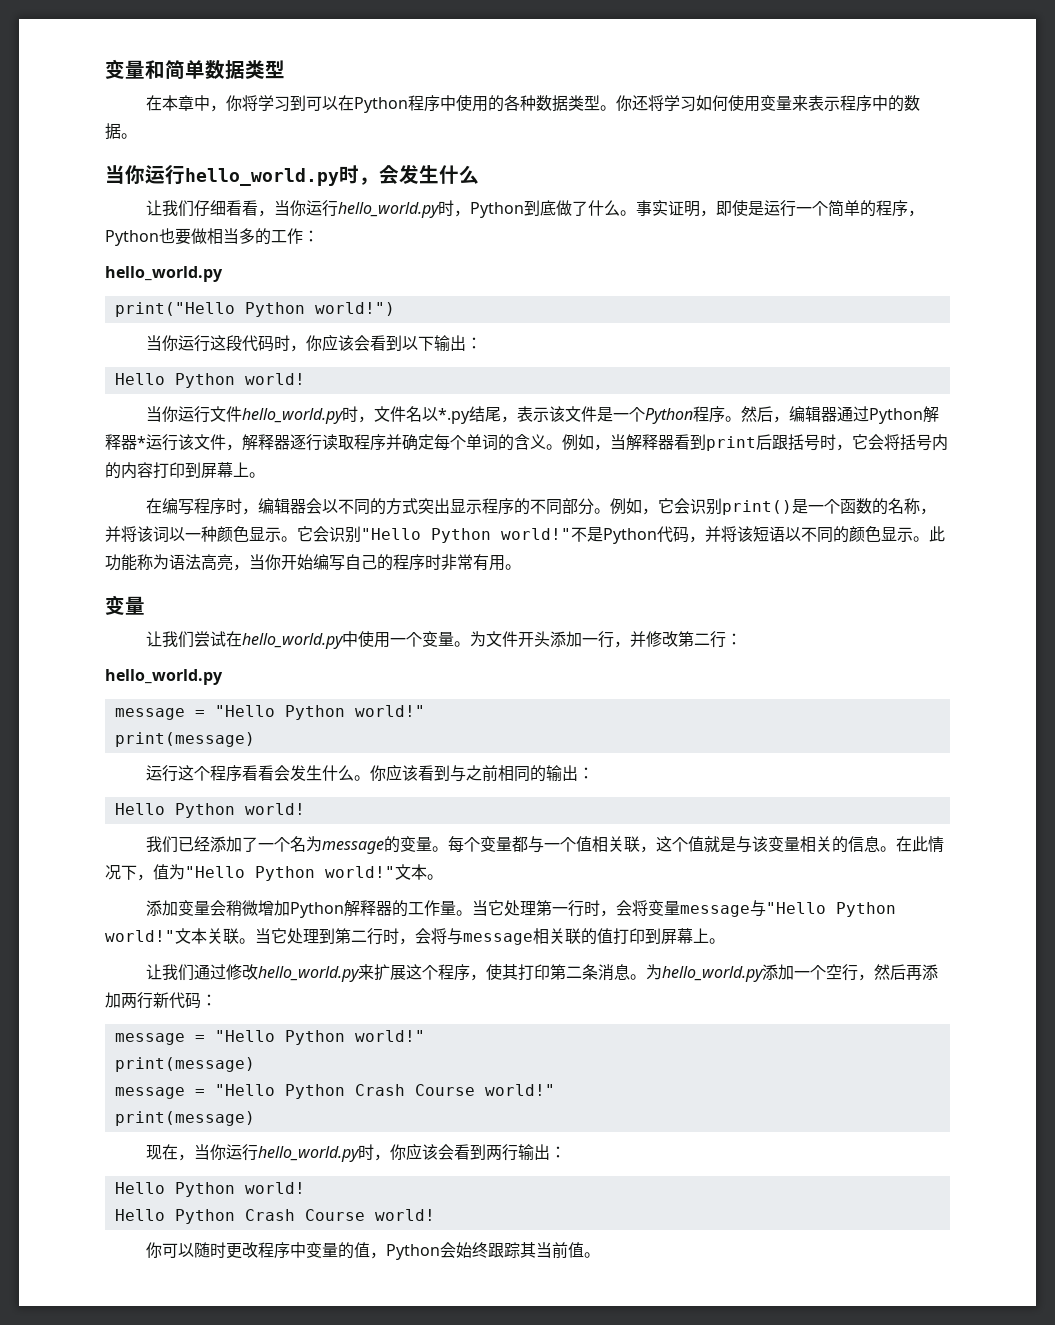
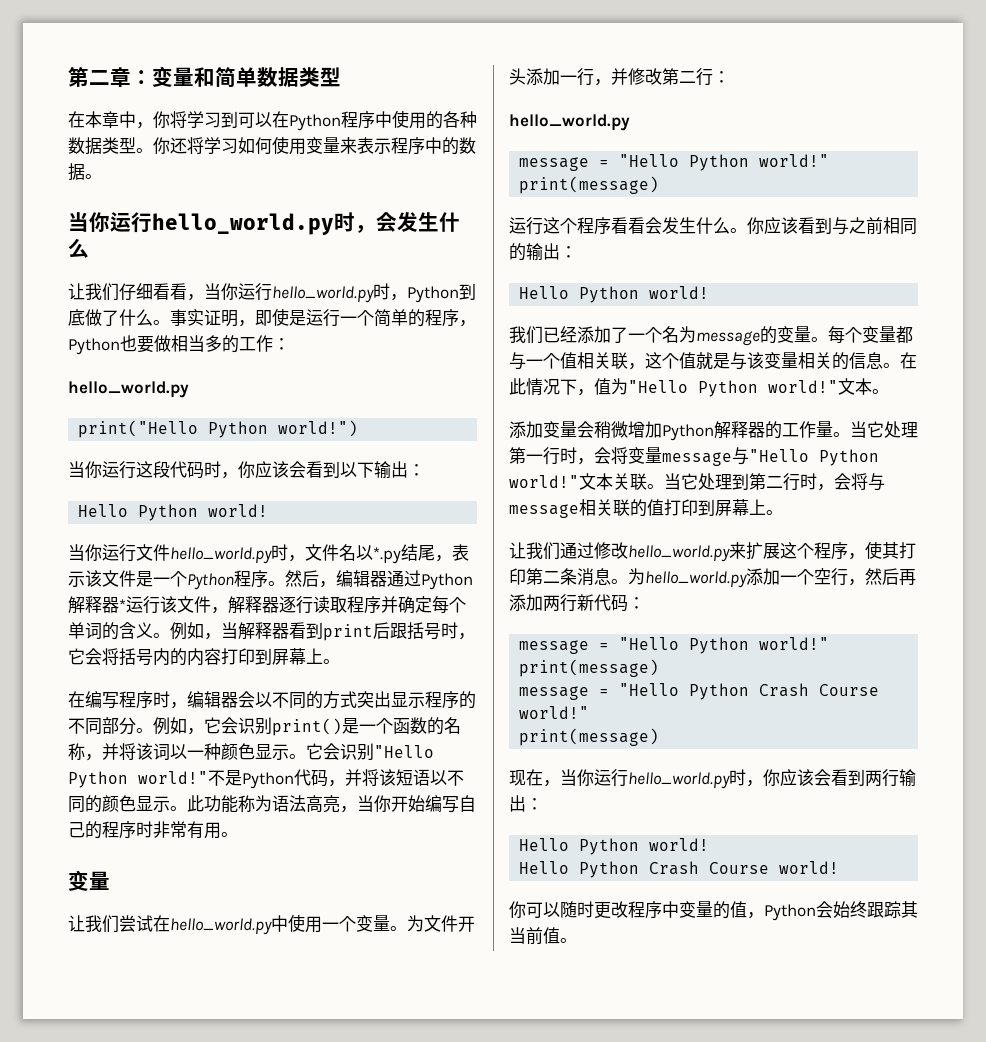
(105, 69) none -> [68,67,152,87] 第二章：

